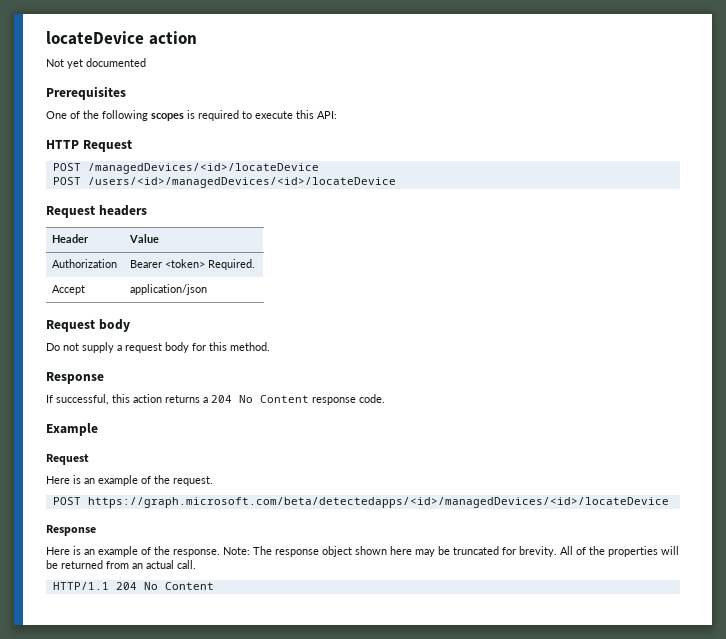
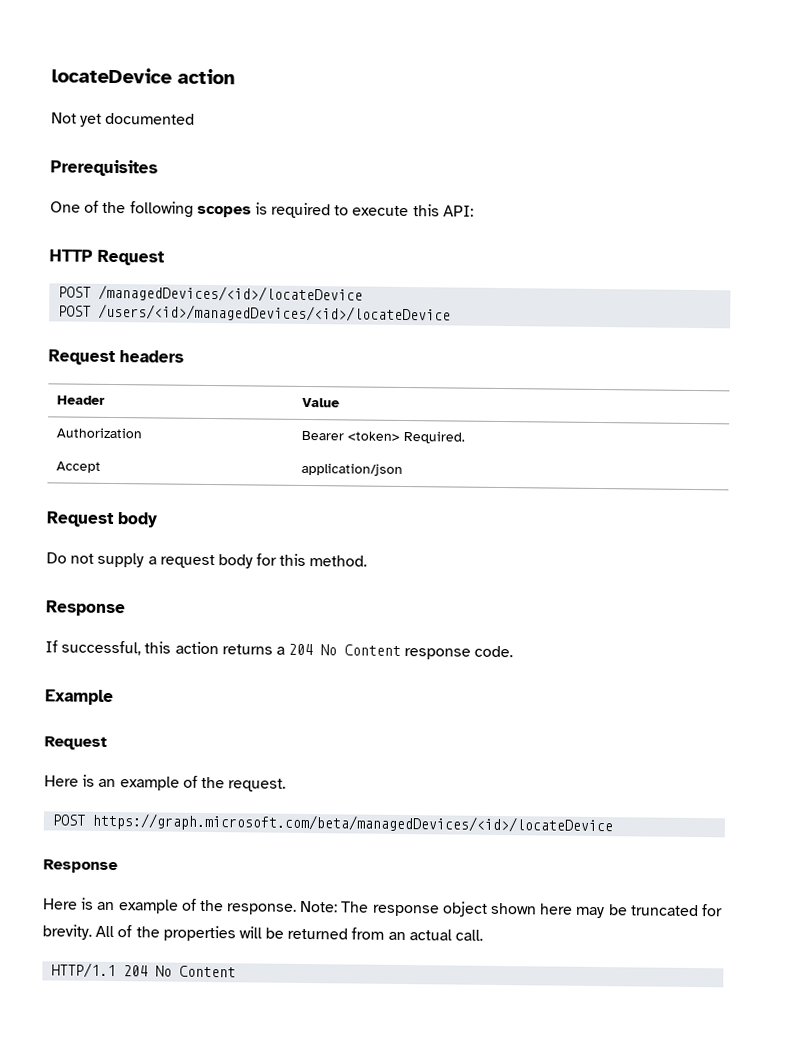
[87,497,669,508] https://graph.microsoft.com/beta/detectedapps/<id>/managedDevices/<id>/locateDevice -> [92,812,614,835] https://graph.microsoft.com/beta/managedDevices/<id>/locateDevice

